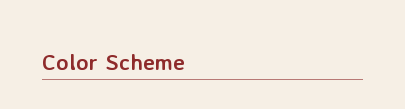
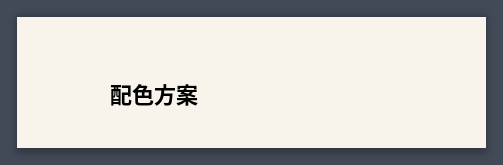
[42,54,185,70] Color Scheme -> [110,84,198,106] 配色方案

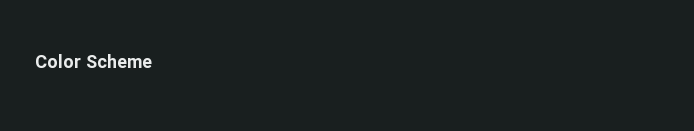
[110,84,198,106] 配色方案 -> [35,54,152,68] Color Scheme

